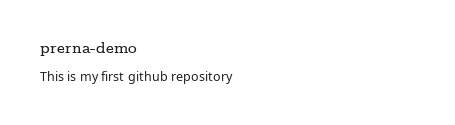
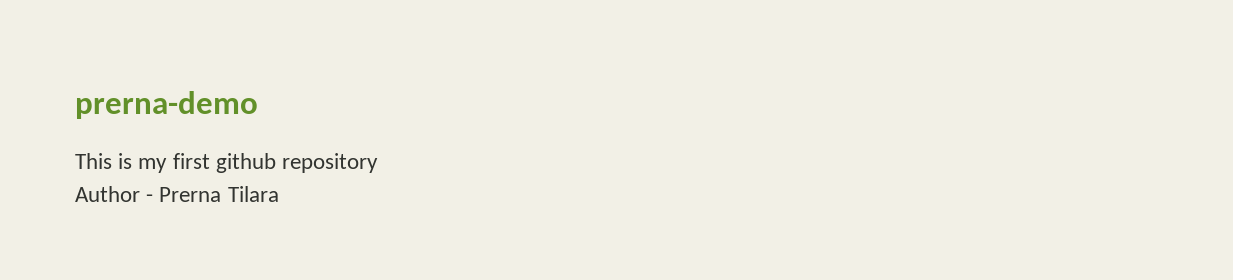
(233, 77) none -> [75,186,279,202] // Author - Prerna Tilara

